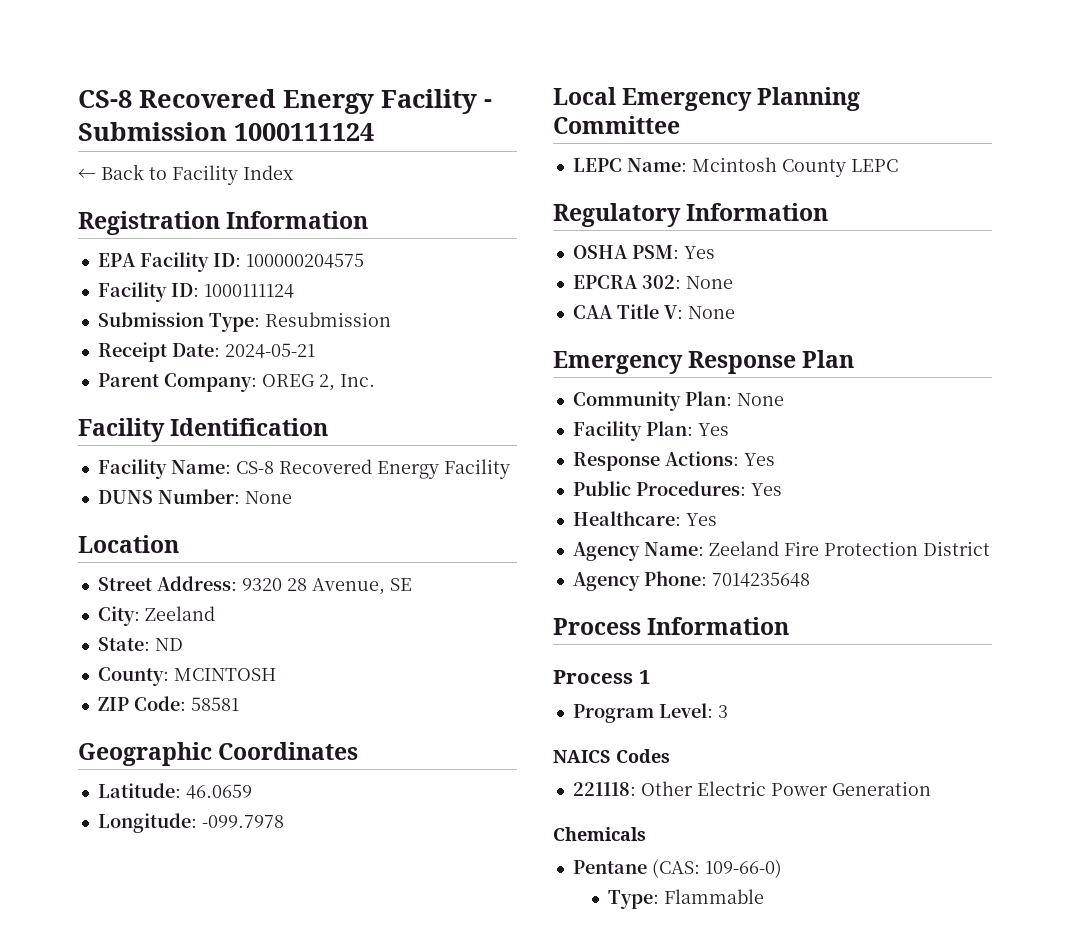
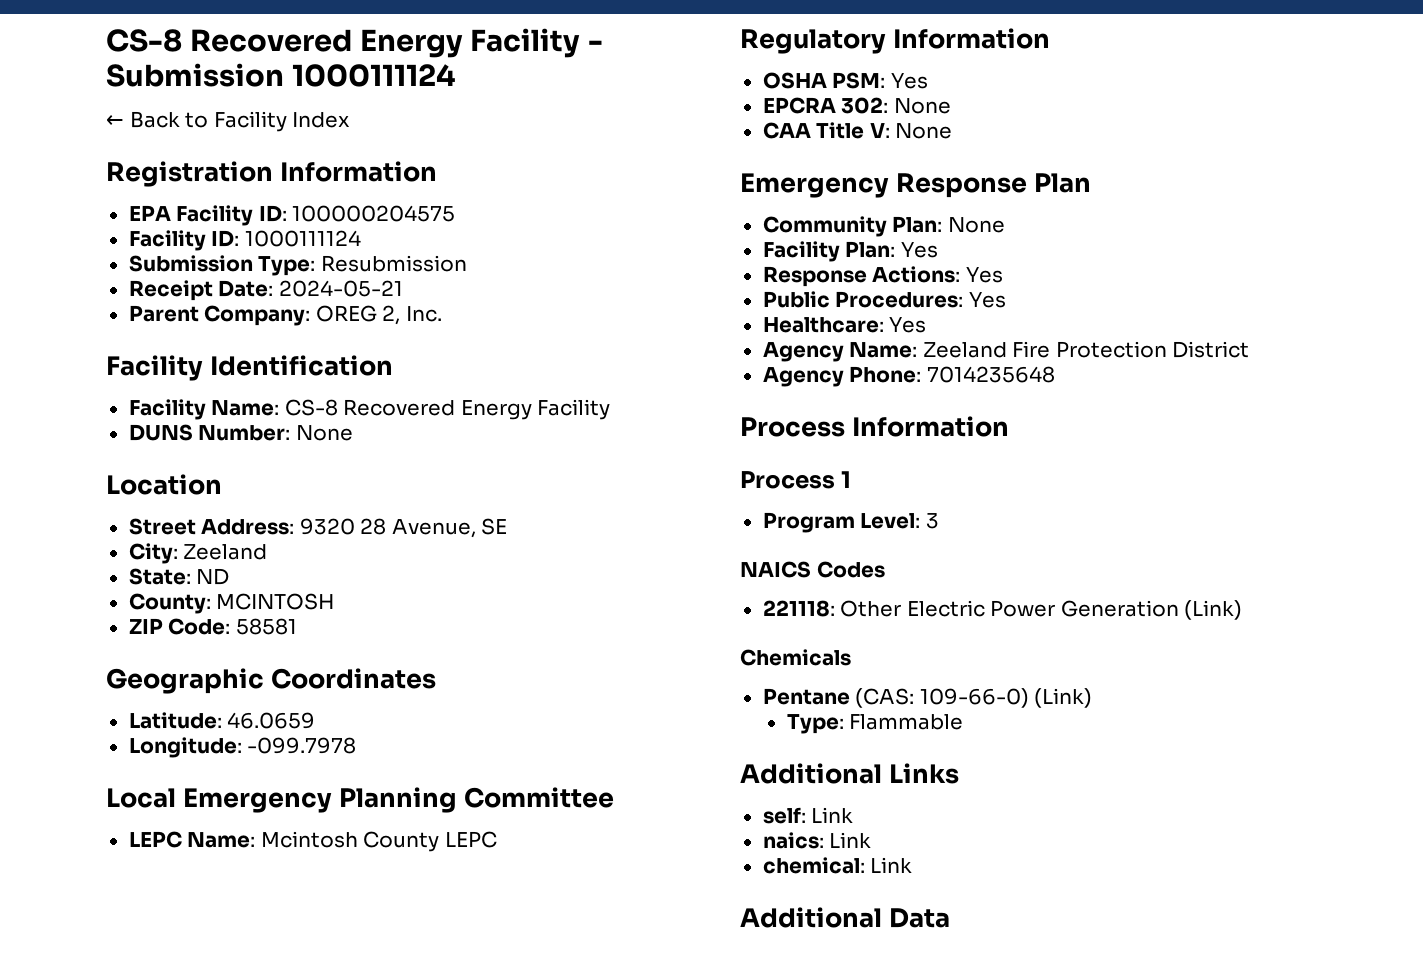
(931, 788) none -> [1184,600,1243,620] (Link)
(782, 868) none -> [1034,688,1093,708] (Link)
(765, 896) none -> [740,763,959,784] [762,807,854,824] [762,832,872,849] [762,857,913,874] [740,907,950,928] // Additional Links // self: Link // naics: Link // chemical: Link // Additional Data

